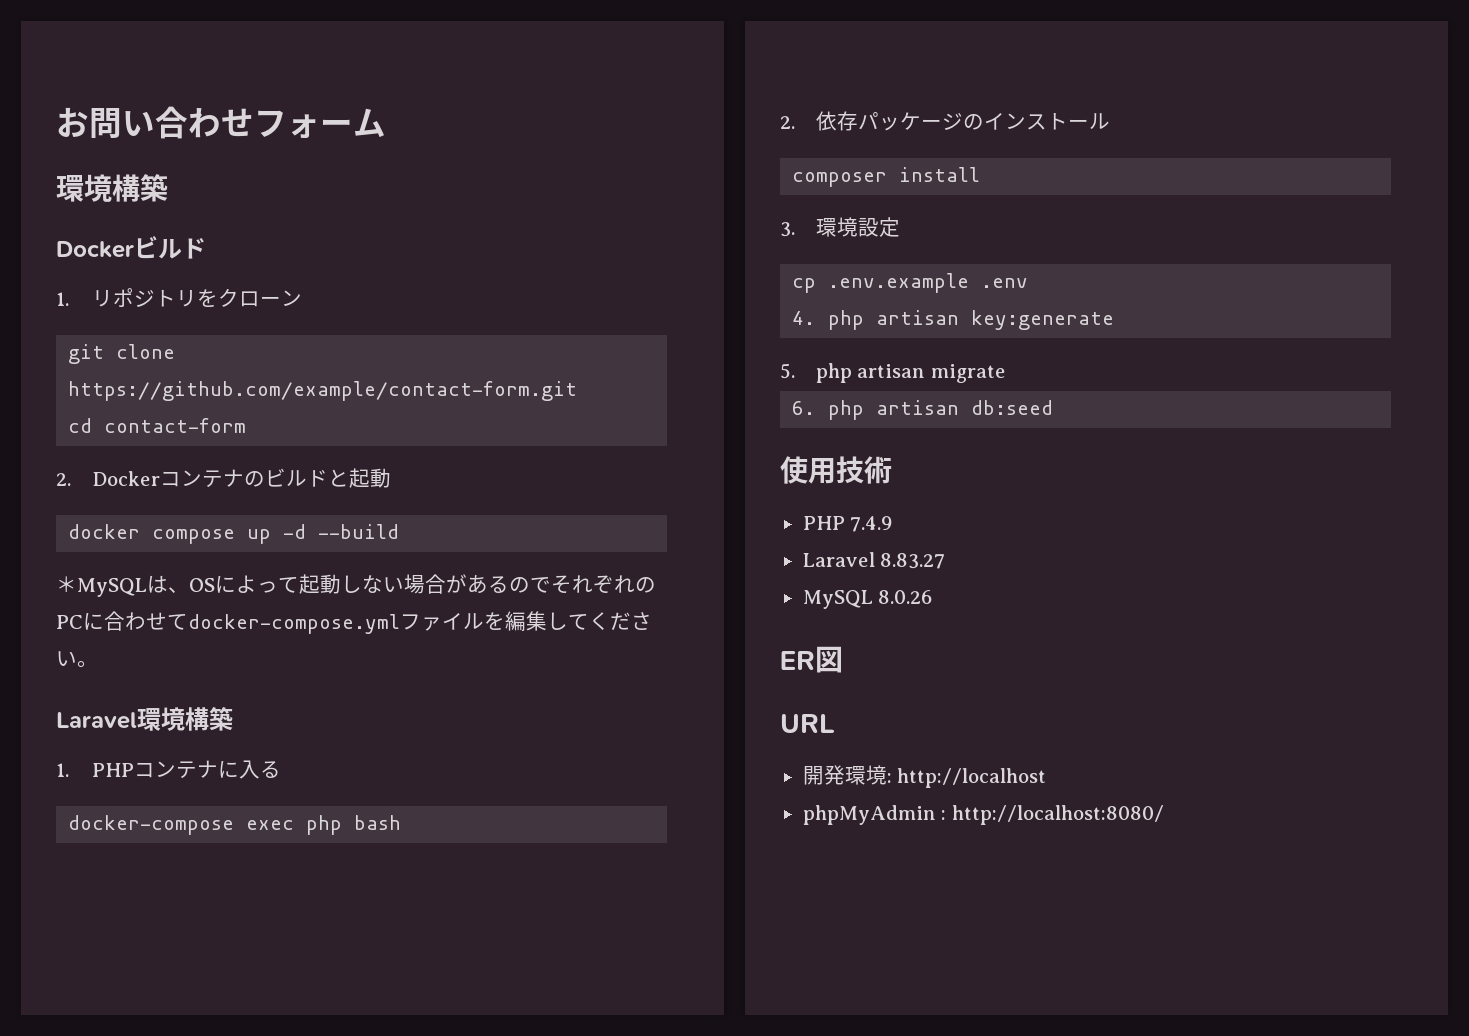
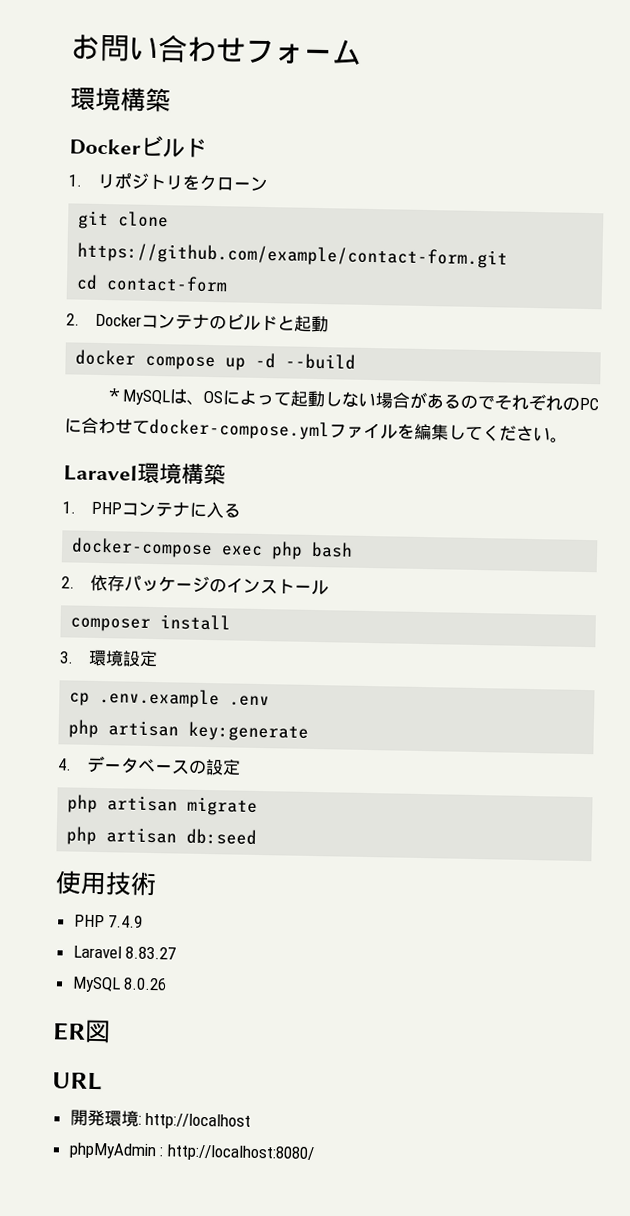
[792,311,816,325] 4. -> (271, 701) none
[780,363,795,379] 5. -> [57,755,242,776] 4.データベースの設定 //
[792,401,816,415] 6. -> (259, 806) none

